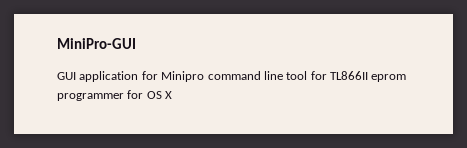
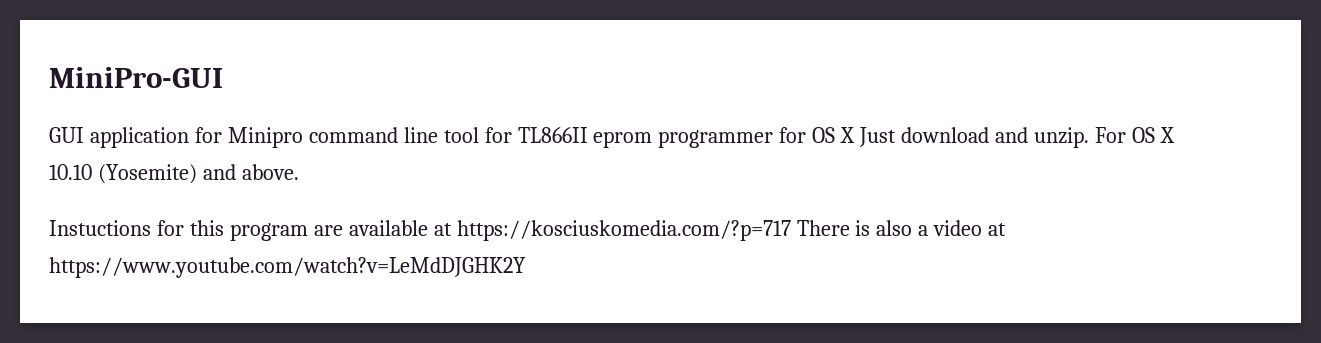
(173, 95) none -> [859,127,1175,148] [49,164,299,184] [49,220,1007,241] [49,257,526,278] Just download and unzip. For OS X 10.10 (Yosemite) and above. // Instuctions for this program are available at https://kosciuskomedia.com/?p=717 There is also a video at https://www.youtube.com/watch?v=LeMdDJGHK2Y

